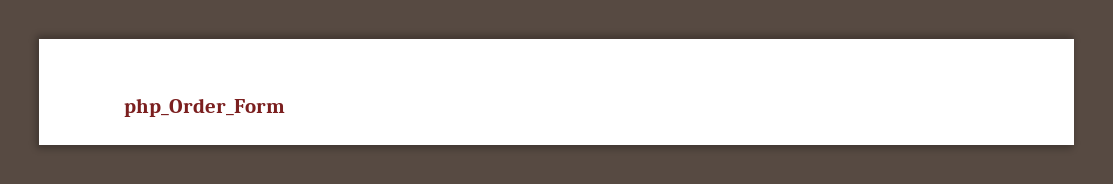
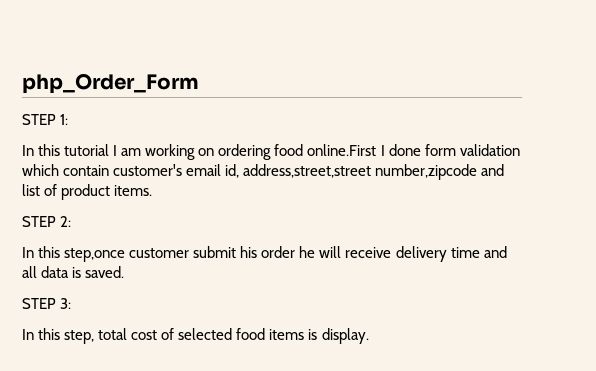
(285, 107) none -> [22,114,69,125] [22,144,520,160] [22,164,505,180] [22,184,153,200] [22,216,72,227] [22,246,507,262] [22,266,125,278] [22,298,72,309] [22,328,369,344] // STEP 1: // In this tutorial I am working on ordering food online.First I done form validation which contain customer's email id, address,street,street number,zipcode and list of product items. // STEP 2: // In this step,once customer submit his order he will receive delivery time and all data is saved. // STEP 3: // In this step, total cost of selected food items is display.

